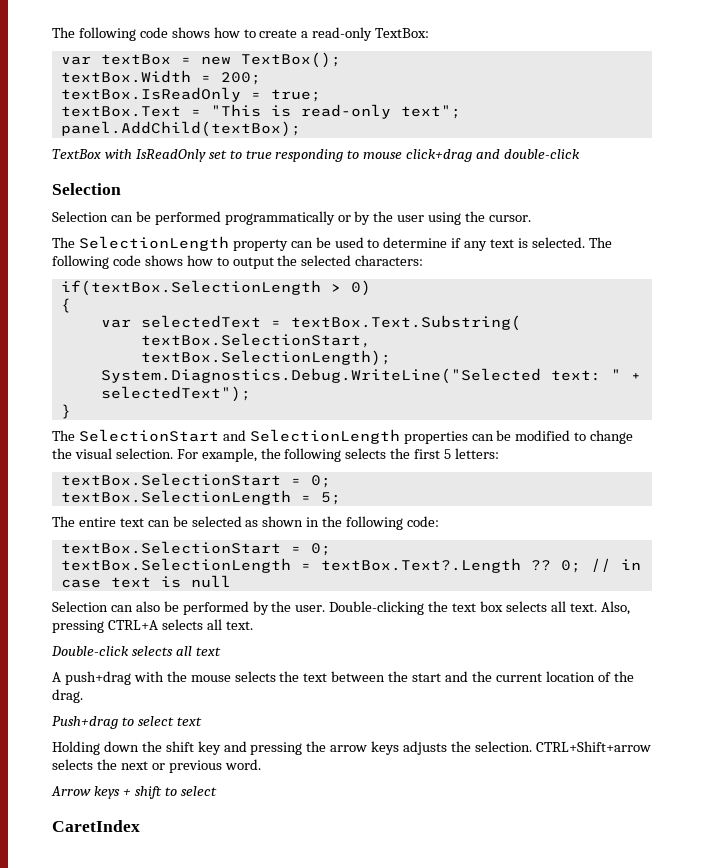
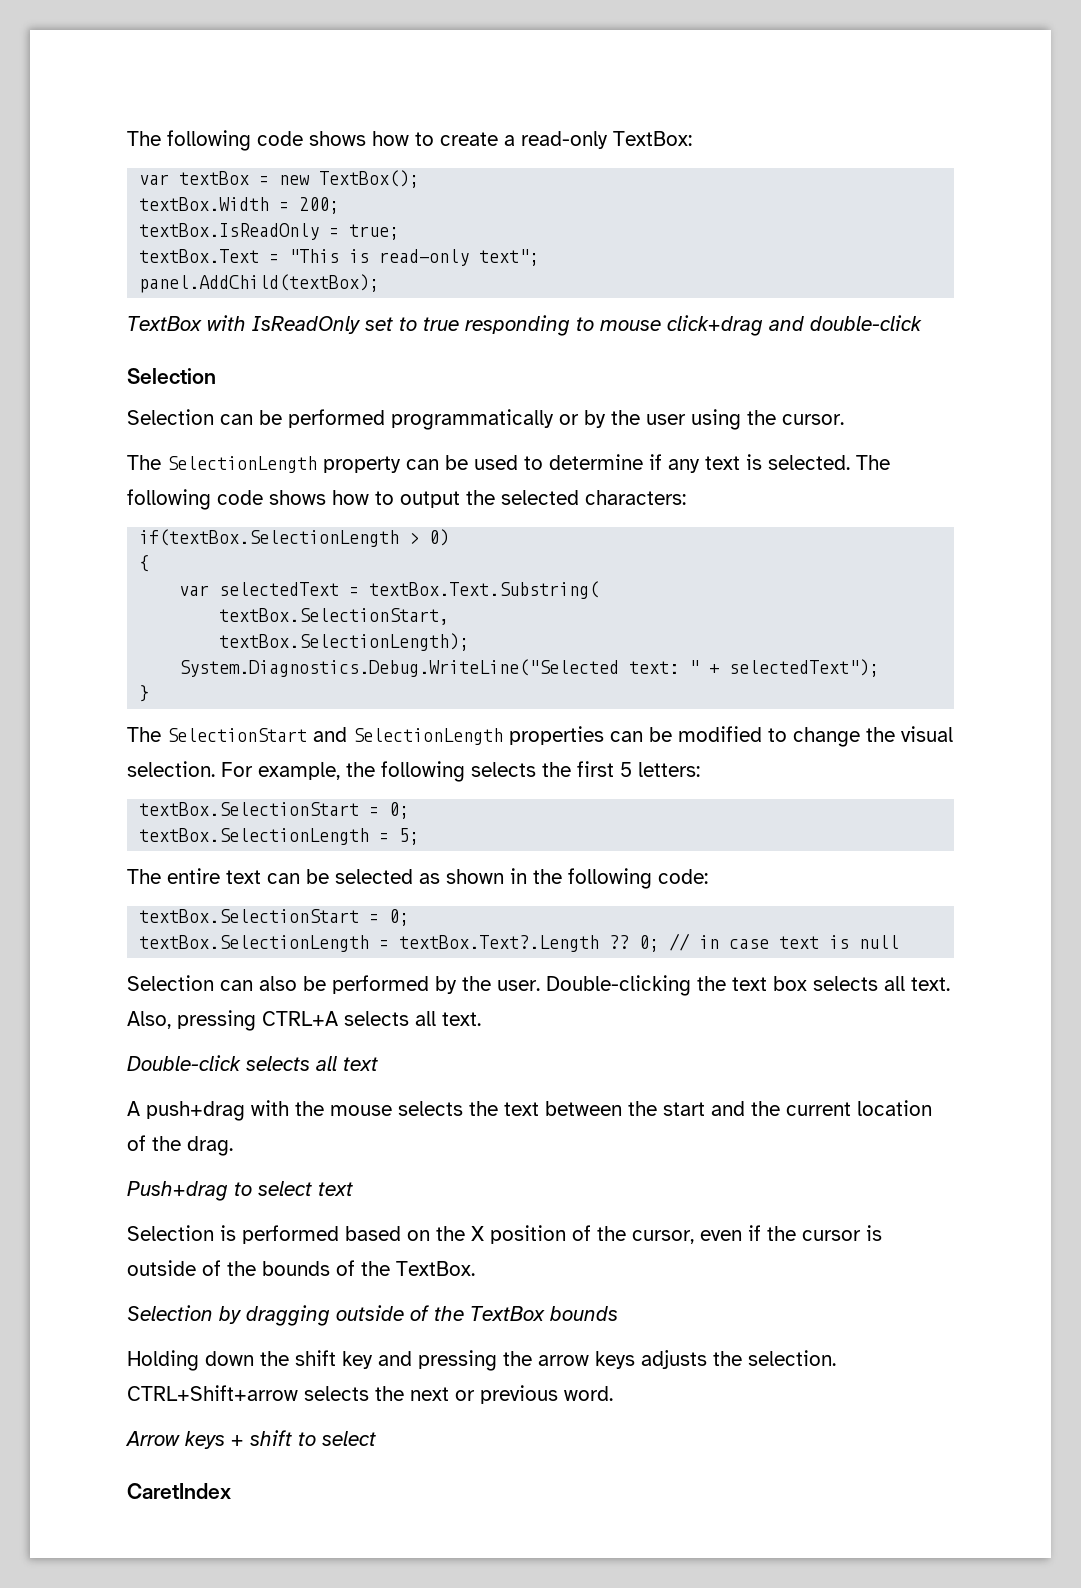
(202, 721) none -> [127,1225,882,1244] [127,1260,475,1276] [127,1305,618,1326] // Selection is performed based on the X position of the cursor, even if the cursor is outside of the bounds of the TextBox. // Selection by dragging outside of the TextBox bounds

